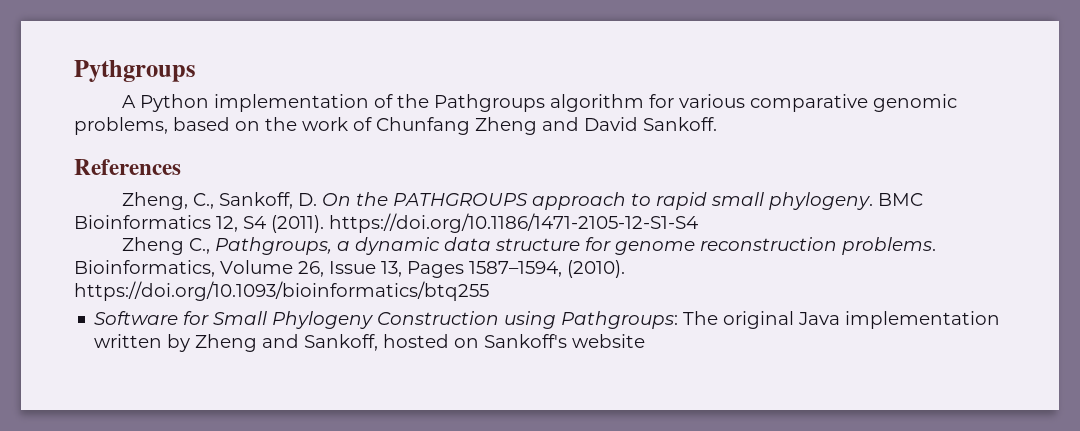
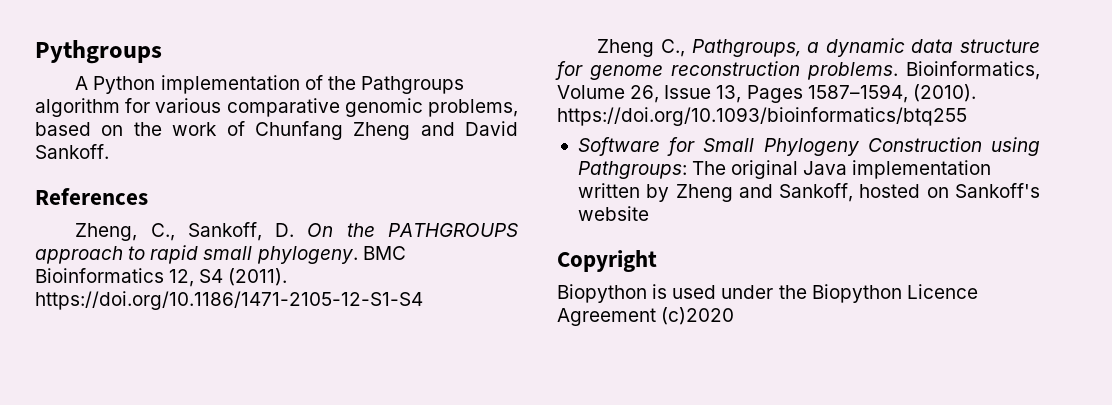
(646, 341) none -> [557,250,657,272] [557,284,978,303] [557,307,735,326] // Copyright // Biopython is used under the Biopython Licence Agreement (c)2020

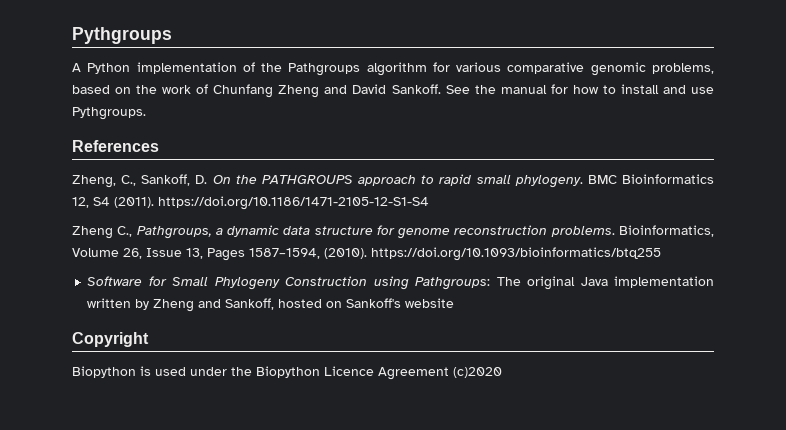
(109, 151) none -> [445,84,714,94] [72,107,146,120] See the manual for how to install and use Pythgroups.

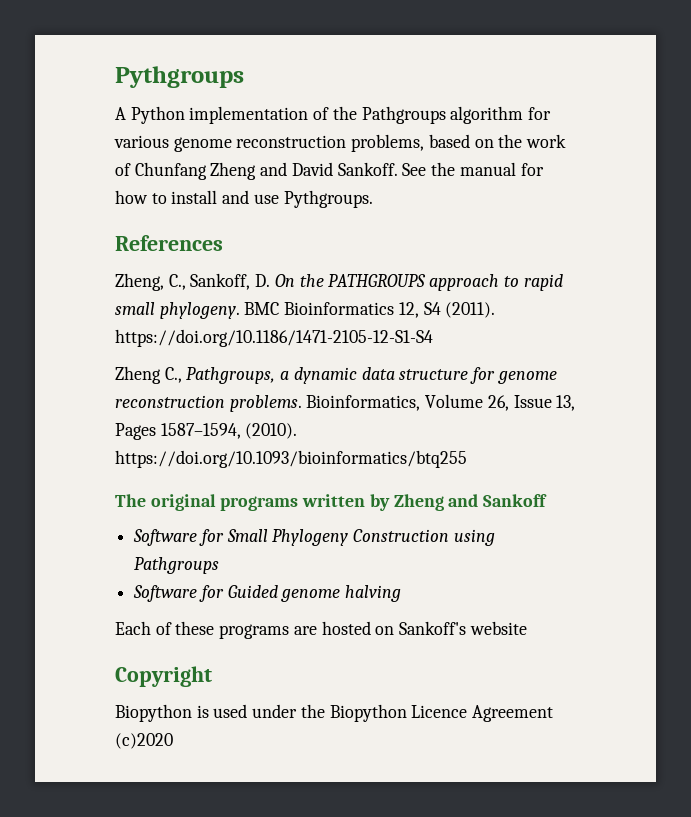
[507,62,646,76] comparative genomic -> [173,135,347,152] genome reconstruction
(661, 254) none -> [115,494,548,511] // The original programs written by Zheng and Sankoff
[415,276,714,290] [87,298,275,312] Pathgroups: The original Java implementation written by Zheng and Sankoff, -> [134,557,220,574] [133,585,402,602] [115,621,317,639] Pathgroups // Software for Guided genome halving // Each of these programs are

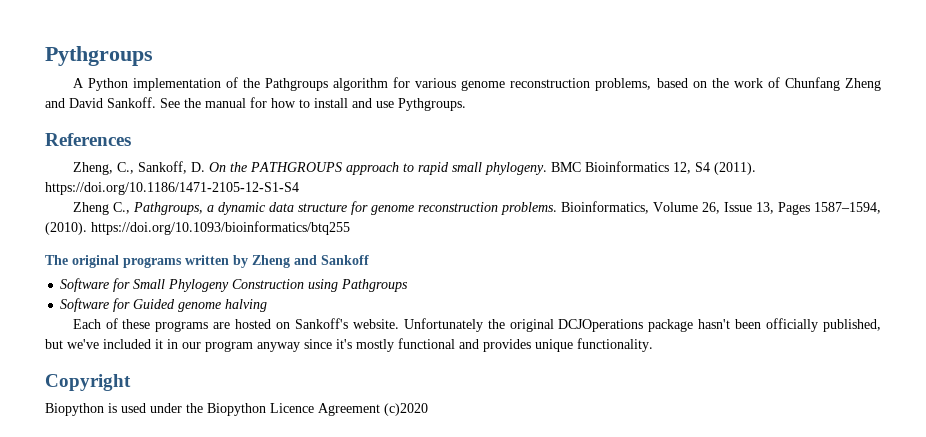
[469,621,527,635] website -> [352,318,882,332] [45,338,653,352] website. Unfortunately the original DCJOperations package hasn't been officially published, but we've included it in our program anyway since it's mostly functional and provides unique functionality.

